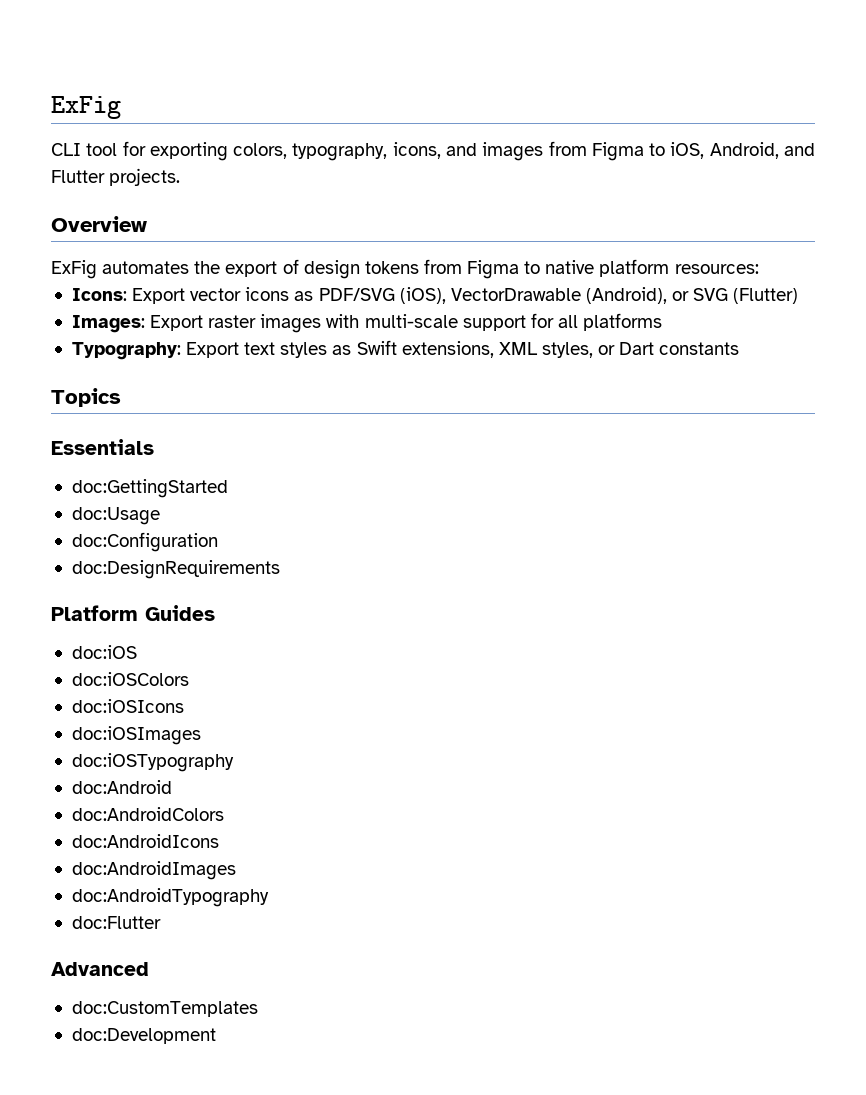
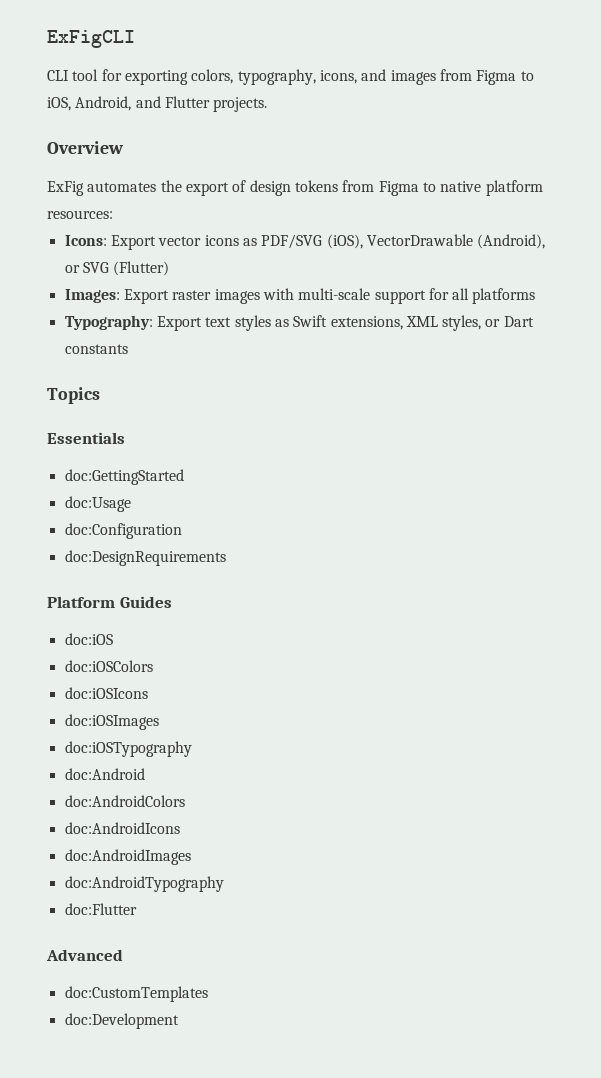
[51,96,121,119] ExFig -> [47,30,135,48] ExFigCLI

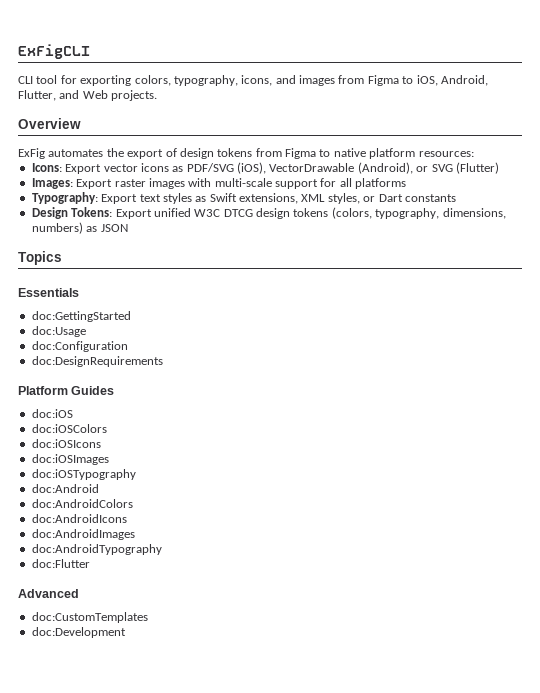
[135,96,210,108] and Flutter -> [18,90,108,101] Flutter, and Web
(128, 349) none -> [31,207,506,219] [31,222,128,234] // Design Tokens: Export unified W3C DTCG design tokens (colors, typography, dimensions, numbers) as JSON

